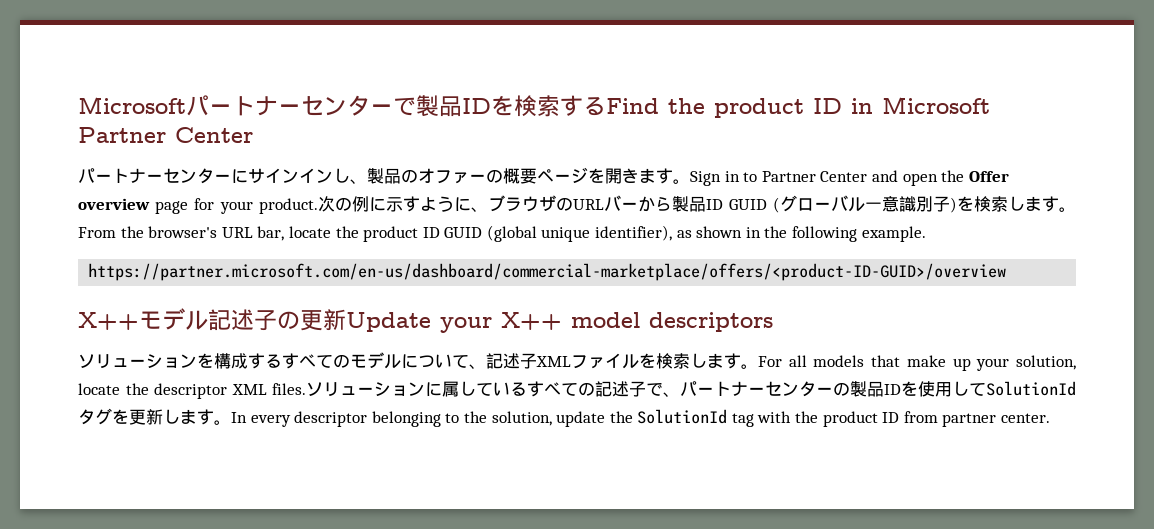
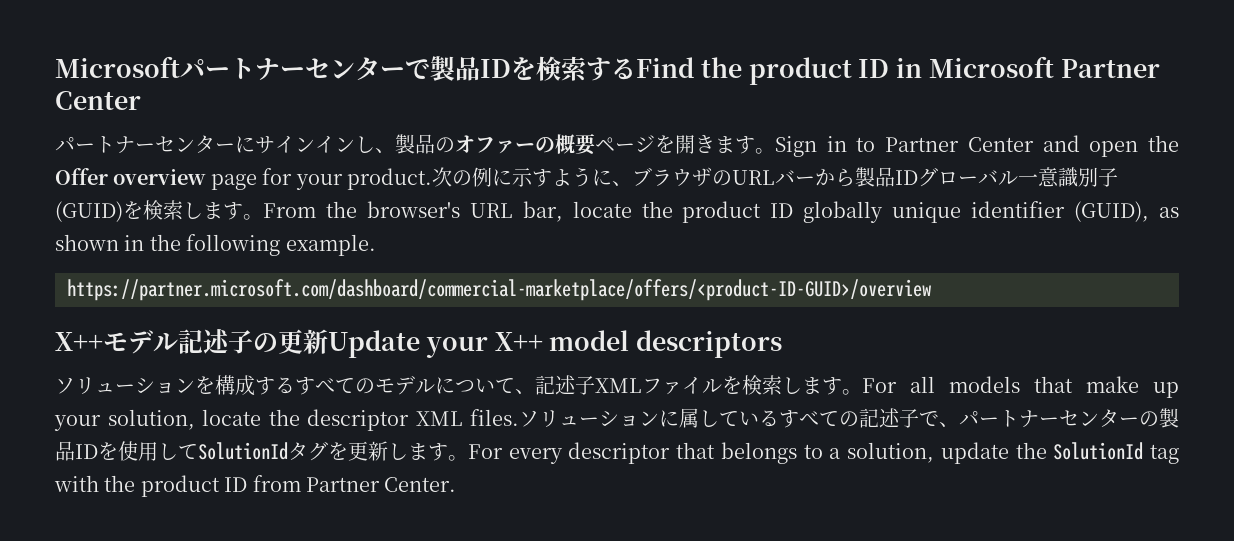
[728,197,780,213] GUID ( -> (918, 177) none
[950,197,957,213] ) -> [55,201,123,222] (GUID)
[444,225,673,242] GUID (global unique identifier), -> [803,201,1150,223] globally unique identifier (GUID),
[88,263,1007,281] https://partner.microsoft.com/en-us/dashboard/commercial-marketplace/offers/<product-ID-GUID>/overview -> [67,279,931,301] https://partner.microsoft.com/dashboard/commercial-marketplace/offers/<product-ID-GUID>/overview
[231,412,247,423] In -> [468,444,503,459] For
[371,411,487,427] belonging to the -> [676,442,841,464] that belongs to a
[942,413,1051,427] partner center. -> [306,477,457,492] Partner Center.

